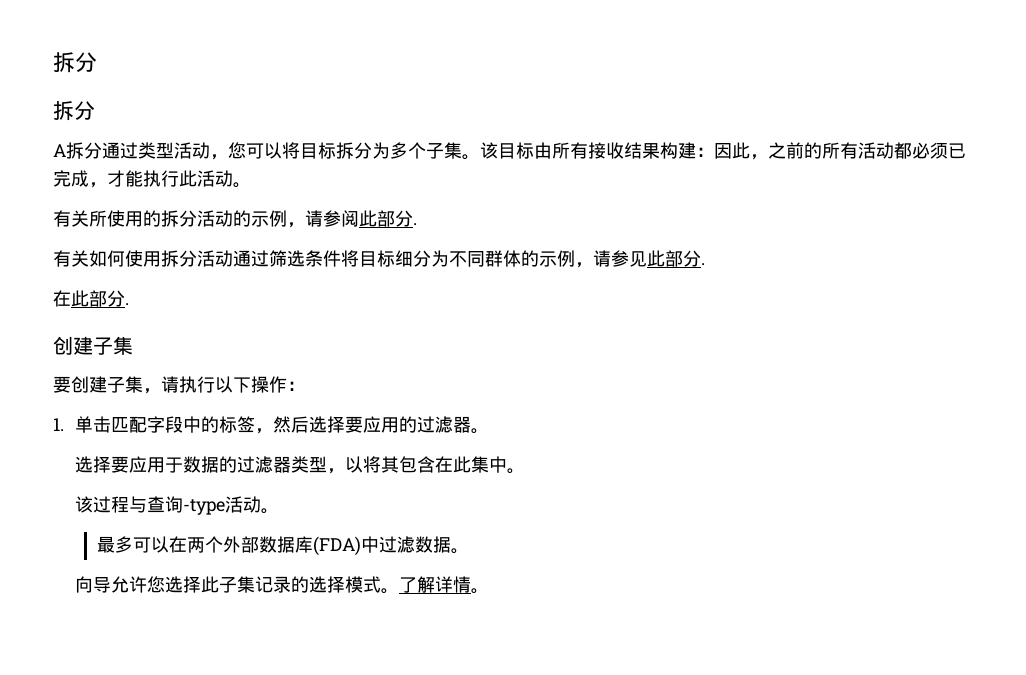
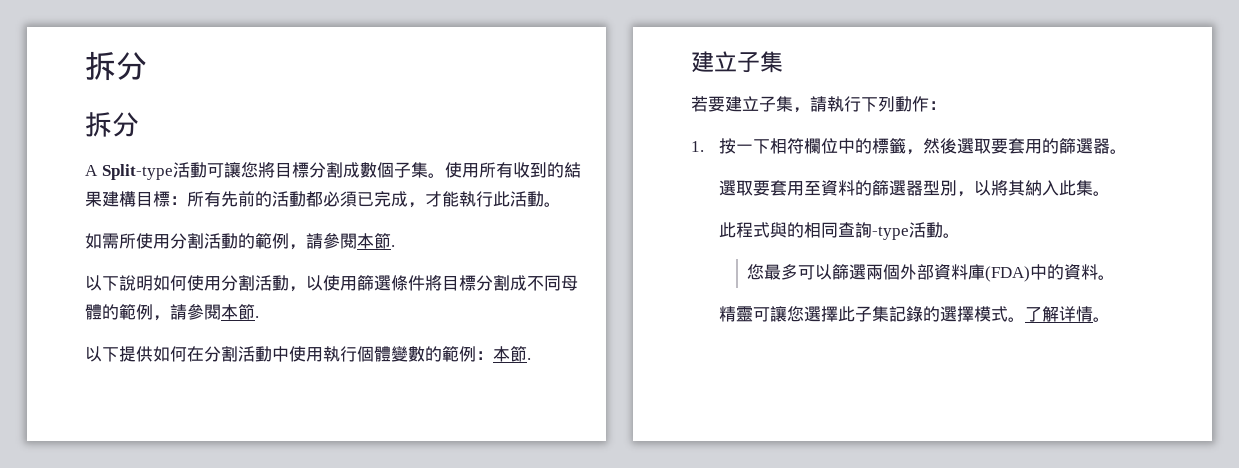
[66,142,966,160] [53,170,251,188] [53,210,417,228] [53,250,705,268] [53,290,129,307] [53,336,93,355] 拆分通过类型活动，您可以将目标拆分为多个子集。该目标由所有接收结果构建：因此，之前的所有活动都必须已完成，才能执行此活动。 // 有关所使用的拆分活动的示例，请参阅此部分. // 有关如何使用拆分活动通过筛选条件将目标细分为不同群体的示例，请参见此部分. // 在此部分. // 创建 -> [101,162,581,180] [85,191,561,208] [85,232,395,250] [85,275,578,292] [85,303,259,321] [85,346,531,362] [691,51,737,73] Split-type活動可讓您將目標分割成數個子集。使用所有收到的結果建構目標：所有先前的活動都必須已完成，才能執行此活動。 // 如需所使用分割活動的範例，請參閱本節. // 以下說明如何使用分割活動，以使用篩選條件將目標分割成不同母體的範例，請參閱本節. // 以下提供如何在分割活動中使用執行個體變數的範例：本節. // 建立
[53,376,305,394] [53,416,489,434] [74,456,525,474] [74,496,279,515] 要创建子集，请执行以下操作： // 1.单击匹配字段中的标签，然后选择要应用的过滤器。 // 选择要应用于数据的过滤器类型，以将其包含在此集中。 // 该过程与查询-type活动。 // -> [691,96,946,113] [691,138,1128,155] [719,180,1111,197] [719,222,961,240] [747,264,765,280] 若要建立子集，請執行下列動作： // 1.按一下相符欄位中的標籤，然後選取要套用的篩選器。 // 選取要套用至資料的篩選器型別，以將其納入此集。 // 此程式與的相同查詢-type活動。 // 您
[168,536,469,556] [74,576,345,593] 在两个外部数据库(FDA)中过滤数据。 // 向导允许您选择此子集记录的选择 -> [832,264,1116,282] [719,306,975,322] 篩選兩個外部資料庫(FDA)中的資料。 // 精靈可讓您選擇此子集記錄的選擇

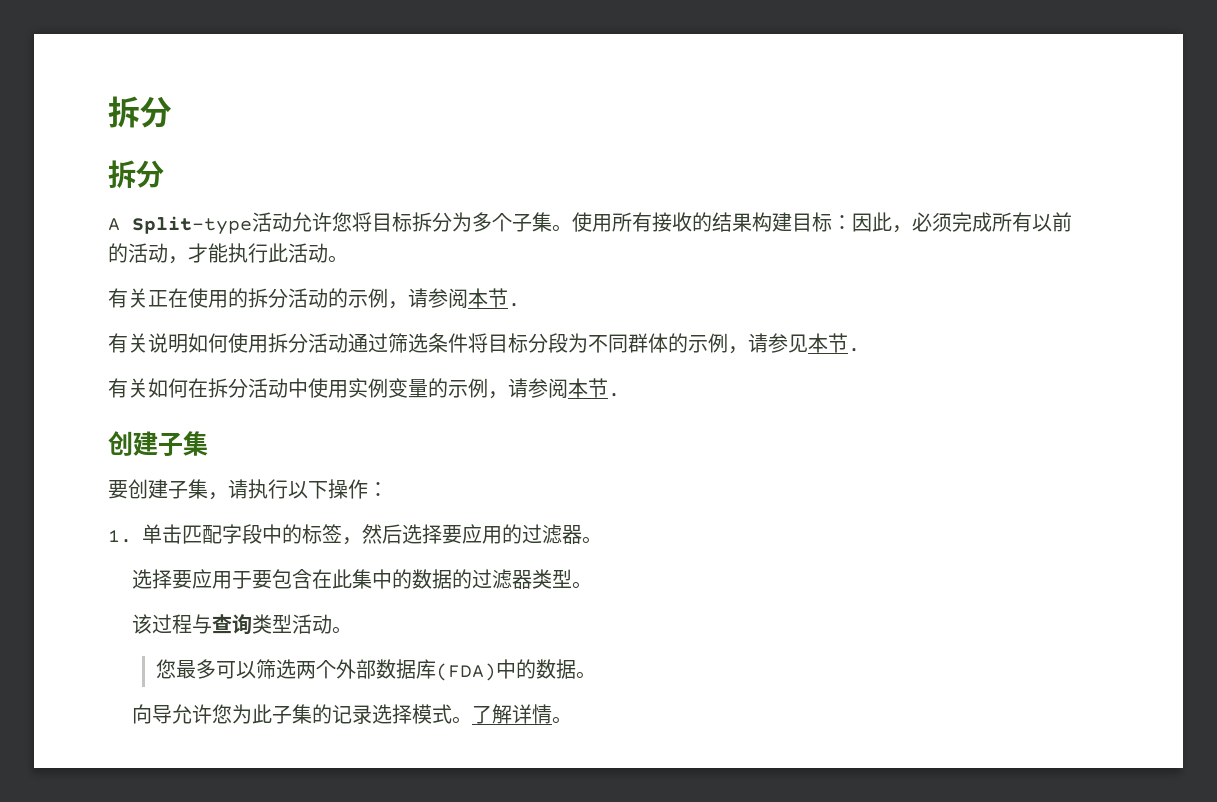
[189,162,581,178] [85,191,561,208] [85,232,395,250] [85,275,136,291] 動可讓您將目標分割成數個子集。使用所有收到的結果建構目標：所有先前的活動都必須已完成，才能執行此活動。 // 如需所使用分割活動的範例，請參閱本節. // 以下說 -> [272,212,1072,233] [108,243,348,264] [108,288,520,309] [108,333,168,353] 动允许您将目标拆分为多个子集。使用所有接收的结果构建目标：因此，必须完成所有以前的活动，才能执行此活动。 // 有关正在使用的拆分活动的示例，请参阅本节. // 有关说
[221,275,578,292] [85,303,259,321] [85,346,531,362] [691,51,737,73] 分割活動，以使用篩選條件將目標分割成不同母體的範例，請參閱本節. // 以下提供如何在分割活動中使用執行個體變數的範例：本節. // 建立 -> [268,333,860,354] [108,378,620,399] [108,431,158,456] 拆分活动通过筛选条件将目标分段为不同群体的示例，请参见本节. // 有关如何在拆分活动中使用实例变量的示例，请参阅本节. // 创建
[691,96,946,113] [691,138,1128,155] [719,180,1111,197] [719,222,944,240] 若要建立子集，請執行下列動作： // 1.按一下相符欄位中的標籤，然後選取要套用的篩選器。 // 選取要套用至資料的篩選器型別，以將其納入此集。 // 此程式與的相同查詢-type活動 -> [108,479,388,500] [108,524,602,545] [132,569,593,589] [132,614,333,635] 要创建子集，请执行以下操作： // 1.单击匹配字段中的标签，然后选择要应用的过滤器。 // 选择要应用于要包含在此集中的数据的过滤器类型。 // 该过程与查询类型活动
[832,264,986,280] 篩選兩個外部資料庫 -> [256,659,437,679] 筛选两个外部数据库
[1064,264,1116,280] [719,306,975,322] 資料。 // 精靈可讓您選擇此子集記錄的選擇 -> [536,659,597,679] [132,704,413,724] 数据。 // 向导允许您为此子集的记录选择

